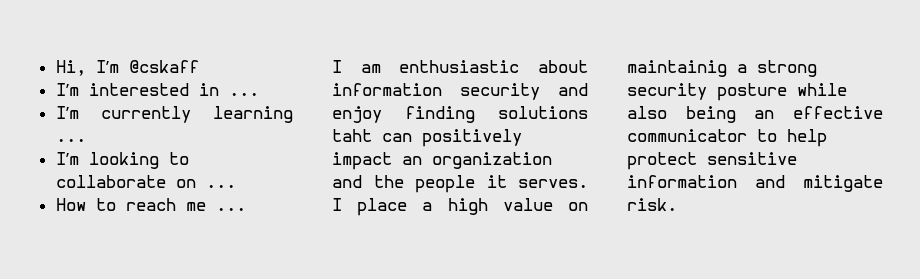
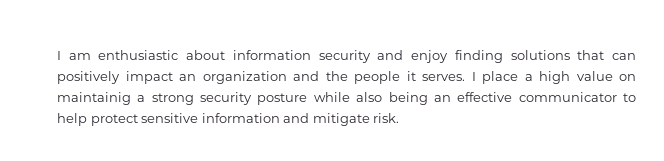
[55,60,199,76] [55,83,259,96] [55,106,293,123] [55,138,86,142] [55,152,189,169] [55,175,236,188] [55,198,246,211] Hi, I’m @cskaff // I’m interested in ... // I’m currently learning ... // I’m looking to collaborate on ... // How to reach me ... // -> (57, 55) none
[332,129,372,142] taht -> [577,50,605,60] that

